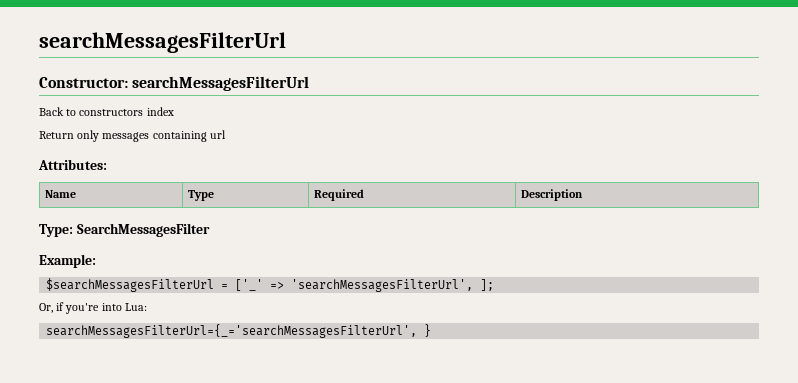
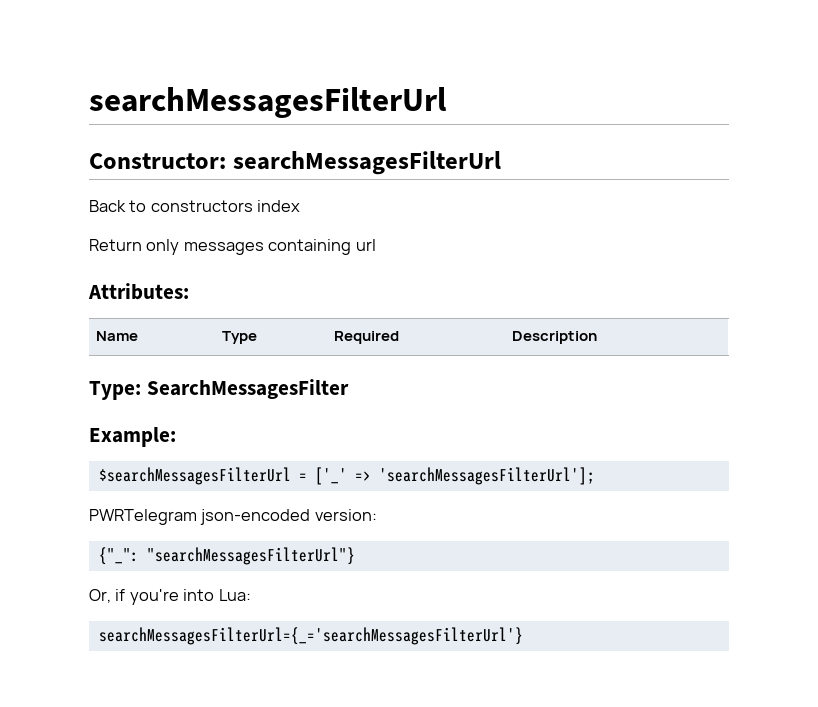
[291,279,495,292] 'searchMessagesFilterUrl', ]; -> [378,467,595,485] [89,509,377,525] [98,547,355,565] 'searchMessagesFilterUrl']; // PWRTelegram json-encoded version: // {"_": "searchMessagesFilterUrl"}
[46,324,432,338] searchMessagesFilterUrl={_='searchMessagesFilterUrl', } -> [98,627,523,645] searchMessagesFilterUrl={_='searchMessagesFilterUrl'}

